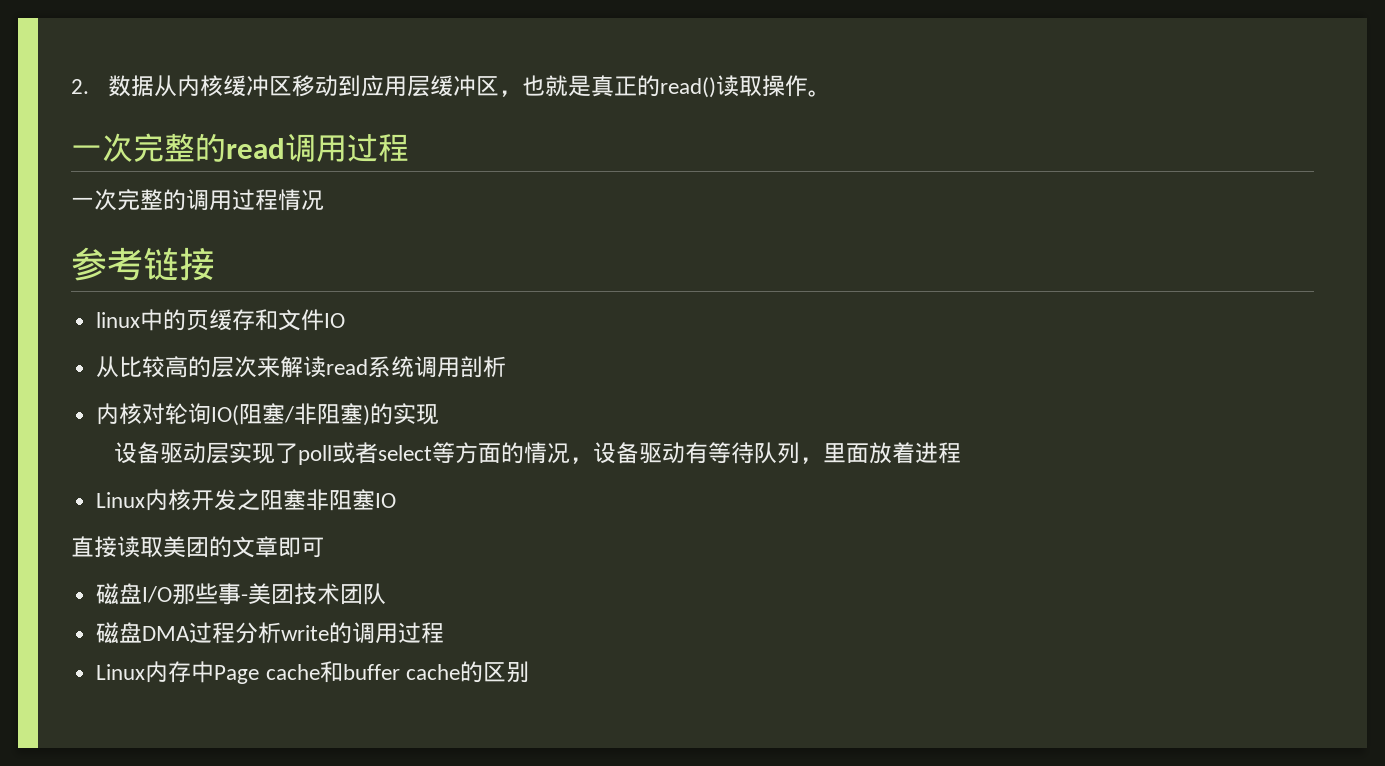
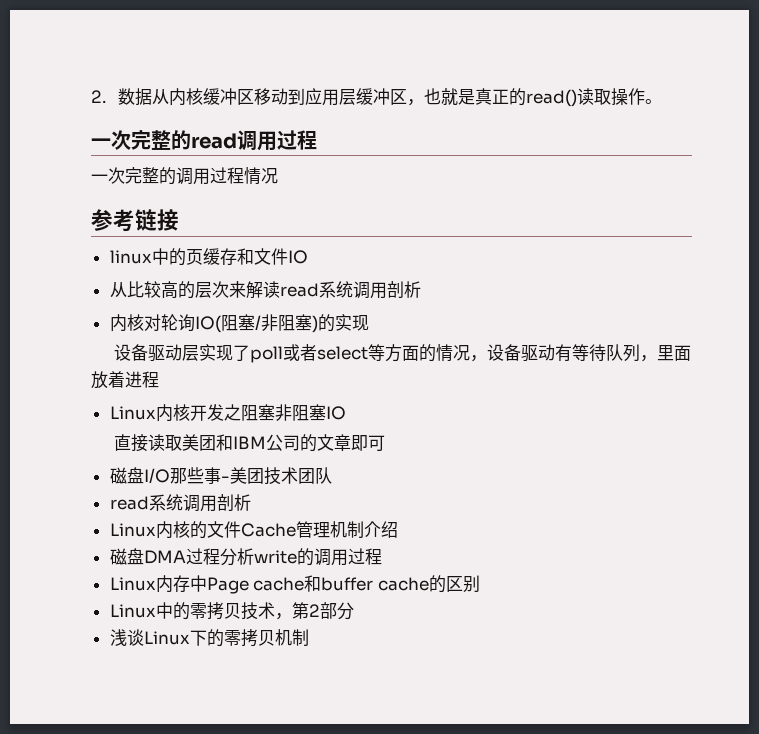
(209, 547) none -> [215,434,300,451] 和IBM公司
(387, 594) none -> [109,494,251,512] [109,521,398,539] // read系统调用剖析 // Linux内核的文件Cache管理机制介绍
(529, 672) none -> [109,602,354,620] [109,629,309,647] // Linux中的零拷贝技术，第2部分 // 浅谈Linux下的零拷贝机制

